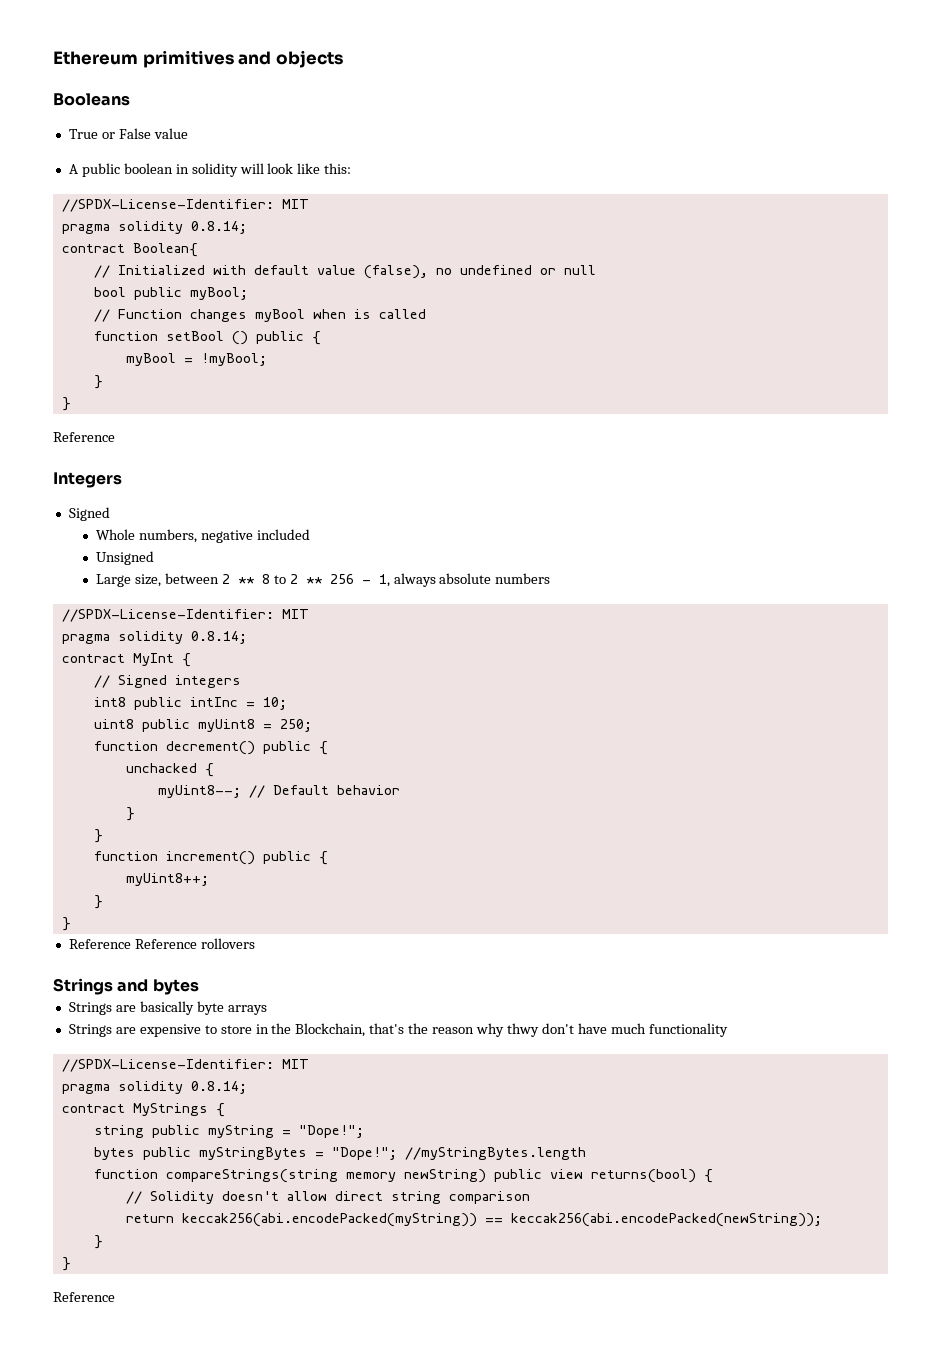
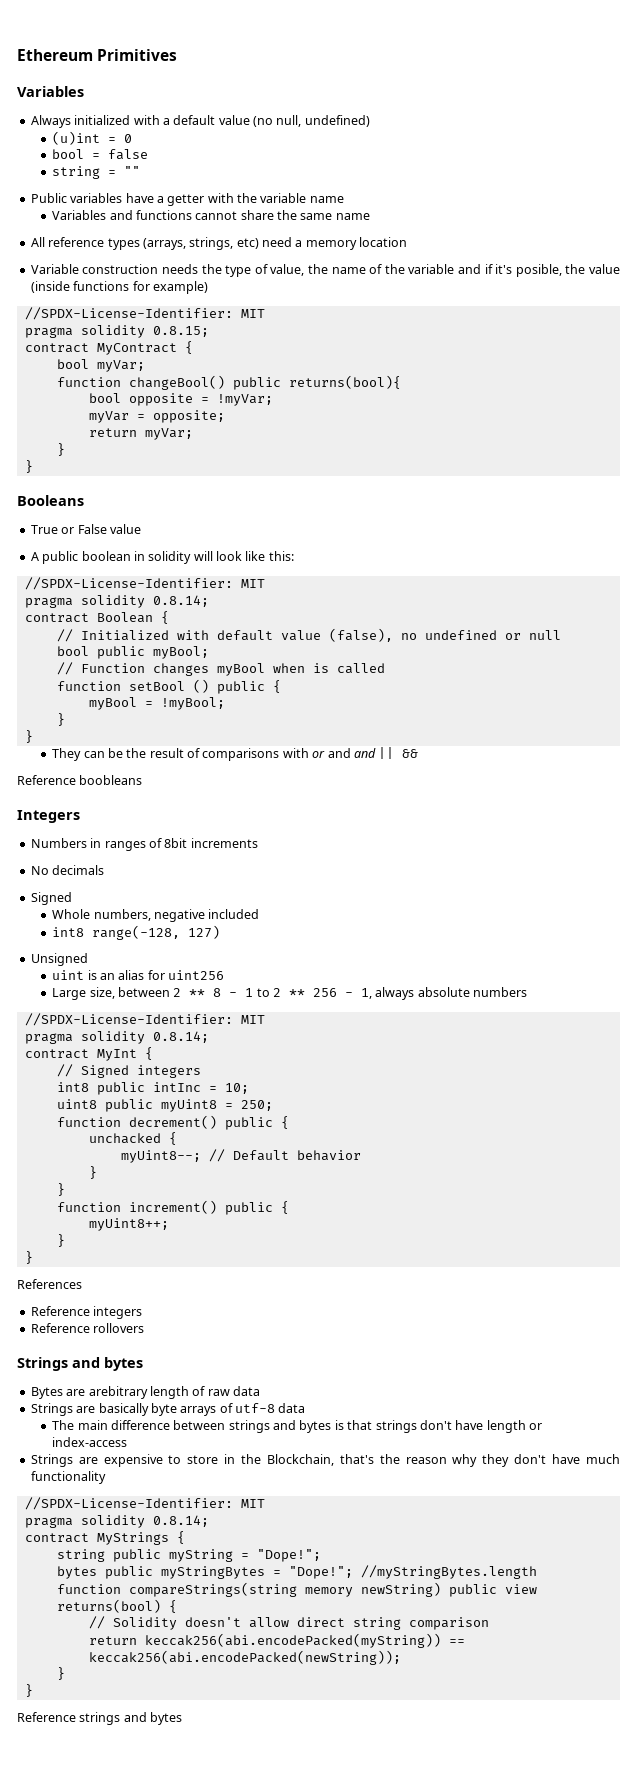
[142,50,343,68] primitives and objects -> [97,49,178,61] [17,86,84,97] [30,115,370,128] [52,131,133,145] [52,149,149,160] [52,166,141,179] [30,193,344,206] [52,210,370,220] [30,237,408,250] [30,264,621,277] [30,281,208,294] [24,307,265,320] [24,325,209,338] [24,341,193,355] [56,359,145,372] [56,375,401,390] [88,393,273,406] [88,410,225,423] [88,428,193,440] [56,443,65,456] [24,460,33,473] Primitives // Variables // Always initialized with a default value (no null, undefined) // (u)int = 0 // bool = false // string = "" // Public variables have a getter with the variable name // Variables and functions cannot share the same name // All reference types (arrays, strings, etc) need a memory location // Variable construction needs the type of value, the name of the variable and if it's posible, the value (inside functions for example) // //SPDX-License-Identifier: MIT // pragma solidity 0.8.15; // contract MyContract { // bool myVar; // function changeBool() public returns(bool){ // bool opposite = !myVar; // myVar = opposite; // return myVar; // } // }
[132,243,198,257] Boolean{ -> [96,611,169,624] Boolean {
[53,432,115,442] // Reference -> [52,747,419,761] [17,775,143,785] // They can be the result of comparisons with or and and || && // Reference boobleans
(122, 480) none -> [30,838,258,851] [30,865,105,875] // Numbers in ranges of 8bit increments // No decimals
[96,551,155,565] Unsigned -> [52,925,221,940] [30,953,88,966] [52,970,225,980] int8 range(-128, 127) // Unsigned // uint is an alias for uint256
(270, 579) none -> [229,988,254,997] - 1
[68,939,131,949] // Reference -> [17,1279,82,1289] [30,1306,143,1319] // References // Reference integers //
(199, 987) none -> [30,1386,260,1399] // Bytes are arebitrary length of raw data
(267, 1010) none -> [219,1403,306,1413] [52,1420,543,1433] [52,1437,128,1447] of utf-8 data // The main difference between strings and bytes is that strings don't have length or index-access
[506,1023,539,1037] thwy -> [482,1454,510,1467] they
(115, 1297) none -> [79,1712,183,1725] strings and bytes

